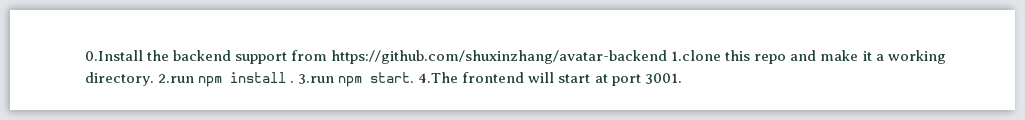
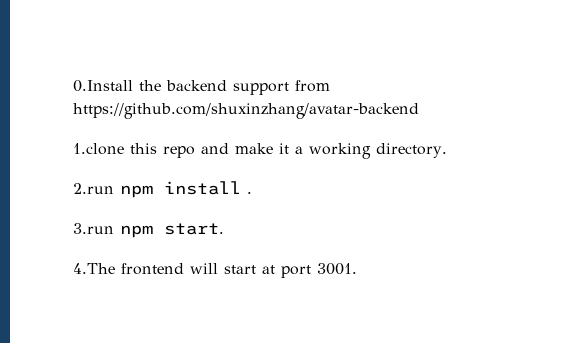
(668, 57) none -> (419, 111) //
(154, 79) none -> (447, 150) //
(295, 82) none -> (252, 192) //
(415, 77) none -> (224, 229) //

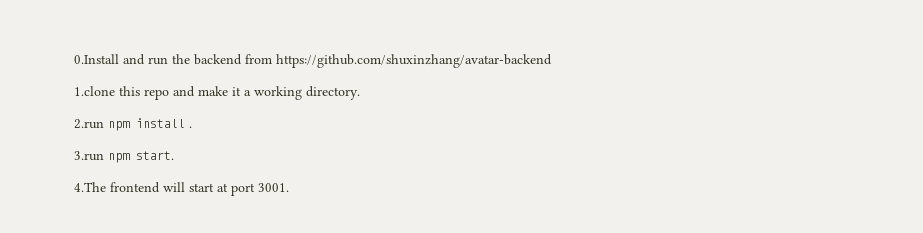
(133, 86) none -> [123,54,168,65] and run
[233,82,289,95] support -> (242, 59) none

